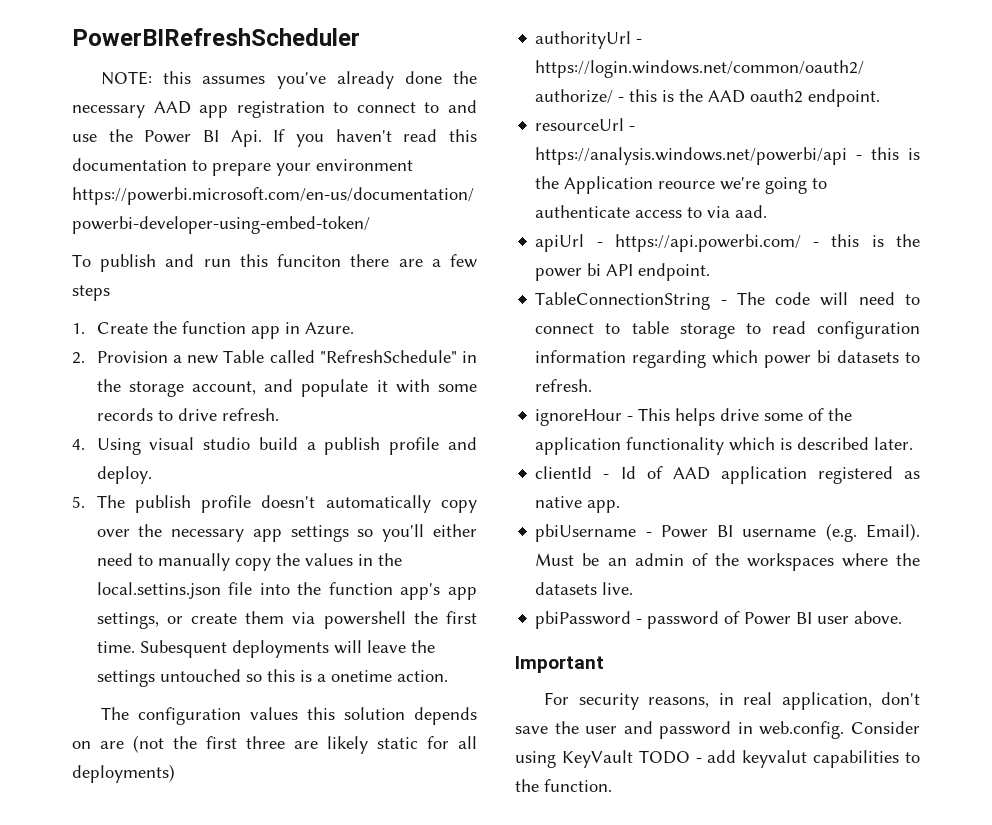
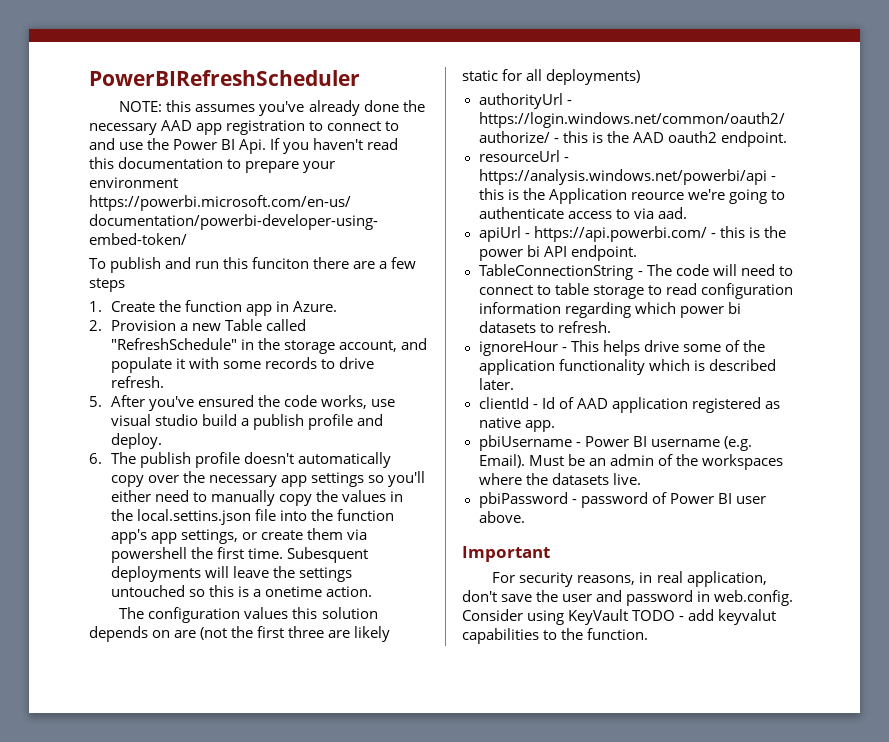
[72,438,141,455] 4. Using -> [89,395,395,411] 5. After you've ensured the code works, use
[72,496,85,508] 5. -> [89,453,102,464] 6.

